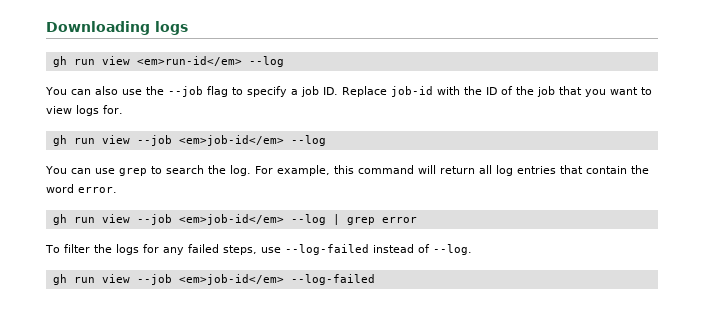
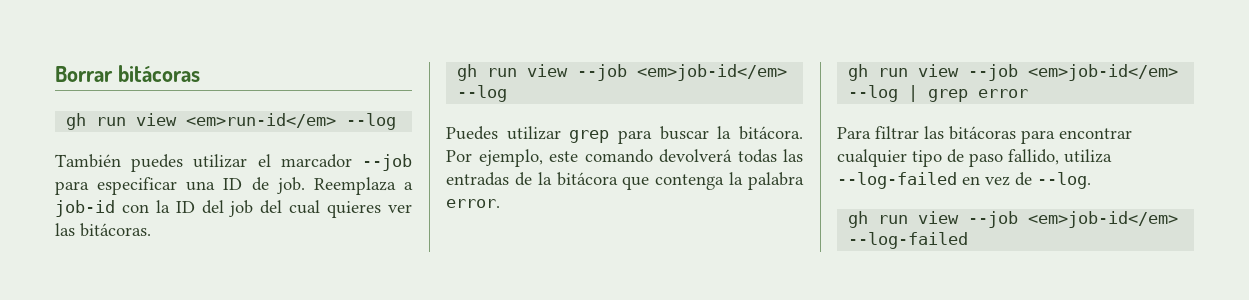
[46,21,188,35] Downloading logs -> [55,65,200,82] Borrar bitácoras
[45,86,652,97] [46,105,123,116] You can also use the --job flag to specify a job ID. Replace job-id with the ID of the job that you want to view logs for. -> [55,154,412,172] [55,177,413,195] [55,200,412,218] [55,223,151,237] También puedes utilizar el marcador --job para especificar una ID de job. Reemplaza a job-id con la ID del job del cual quieres ver las bitácoras.
[45,165,649,176] [46,184,74,193] You can use grep to search the log. For example, this command will return all log entries that contain the word -> [446,126,803,144] [446,149,803,167] [446,172,804,190] Puedes utilizar grep para buscar la bitácora. Por ejemplo, este comando devolverá todas las entradas de la bitácora que contenga la palabra
[45,244,430,255] To filter the logs for any failed steps, use --log-failed instead of -> [837,126,1132,144] [837,149,1112,167] [837,172,1032,189] Para filtrar las bitácoras para encontrar cualquier tipo de paso fallido, utiliza --log-failed en vez de

